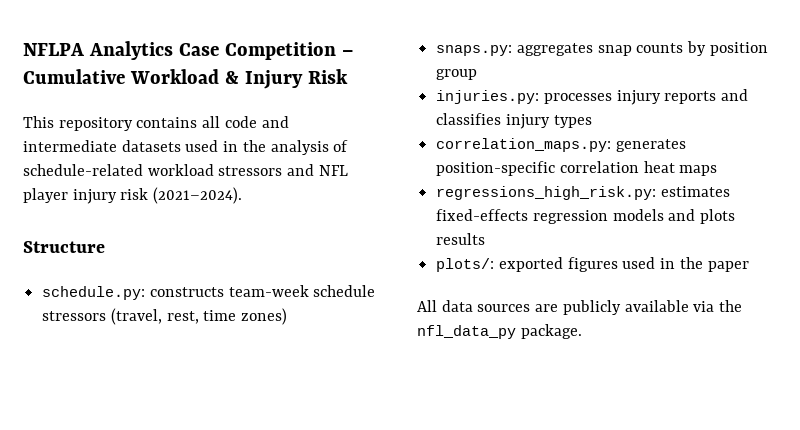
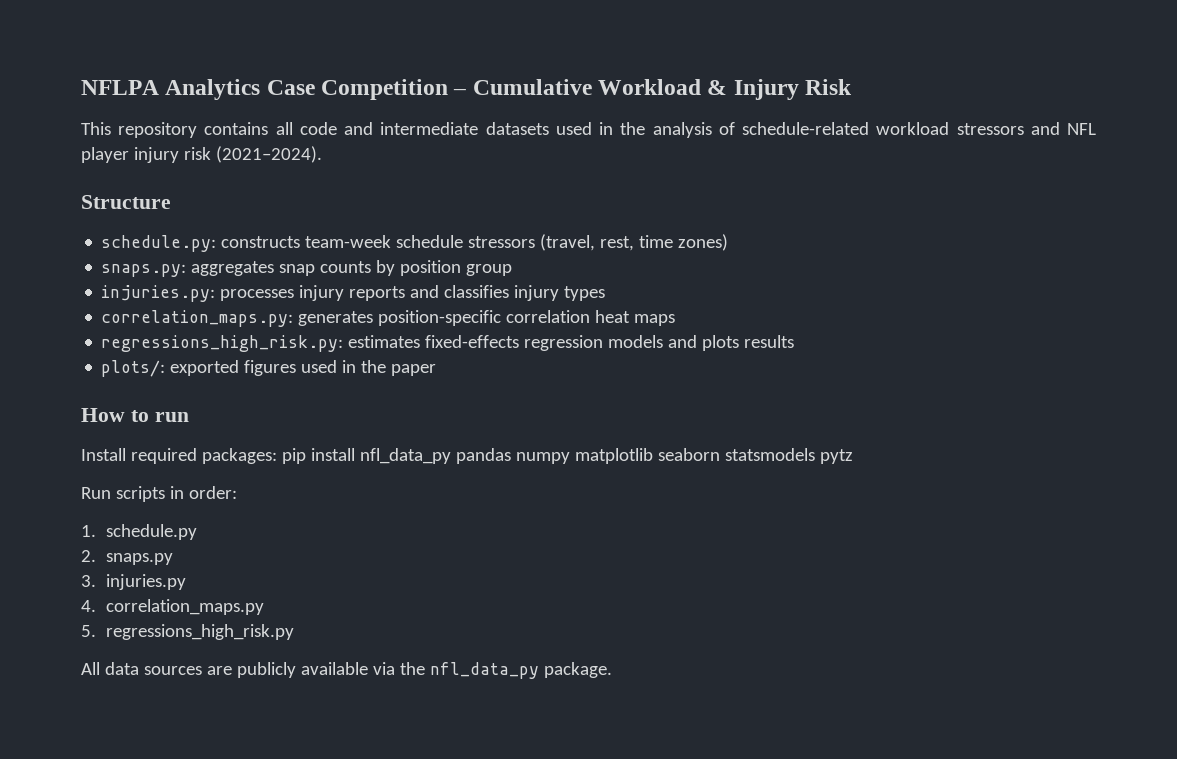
(749, 266) none -> [81,408,189,422] [81,448,853,464] [81,486,237,502] [81,524,198,540] [81,550,174,565] [81,574,187,590] [81,599,265,615] [81,624,295,640] // How to run // Install required packages: pip install nfl_data_py pandas numpy matplotlib seaborn statsmodels pytz // Run scripts in order: // 1. schedule.py // 2. snaps.py // 3. injuries.py // 4. correlation_maps.py // 5. regressions_high_risk.py

